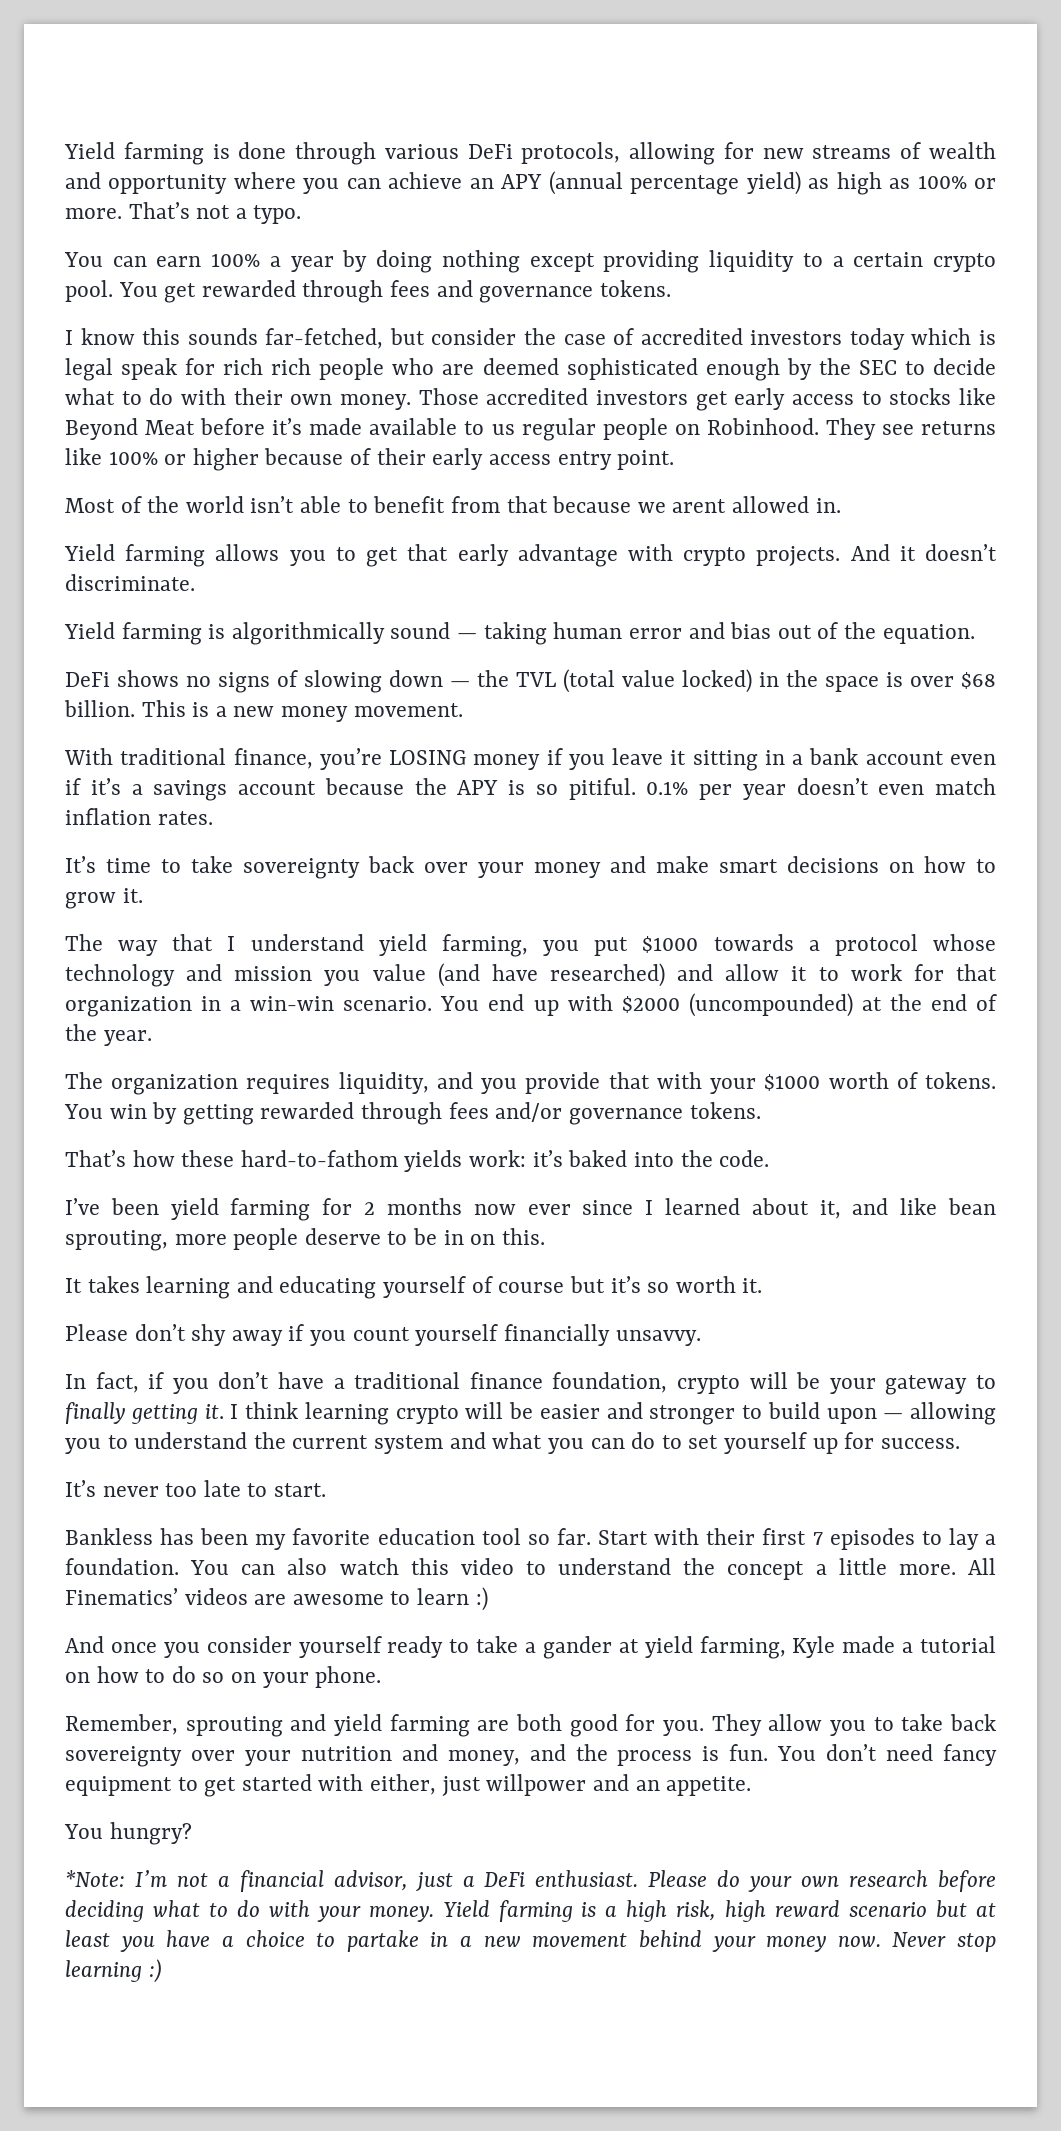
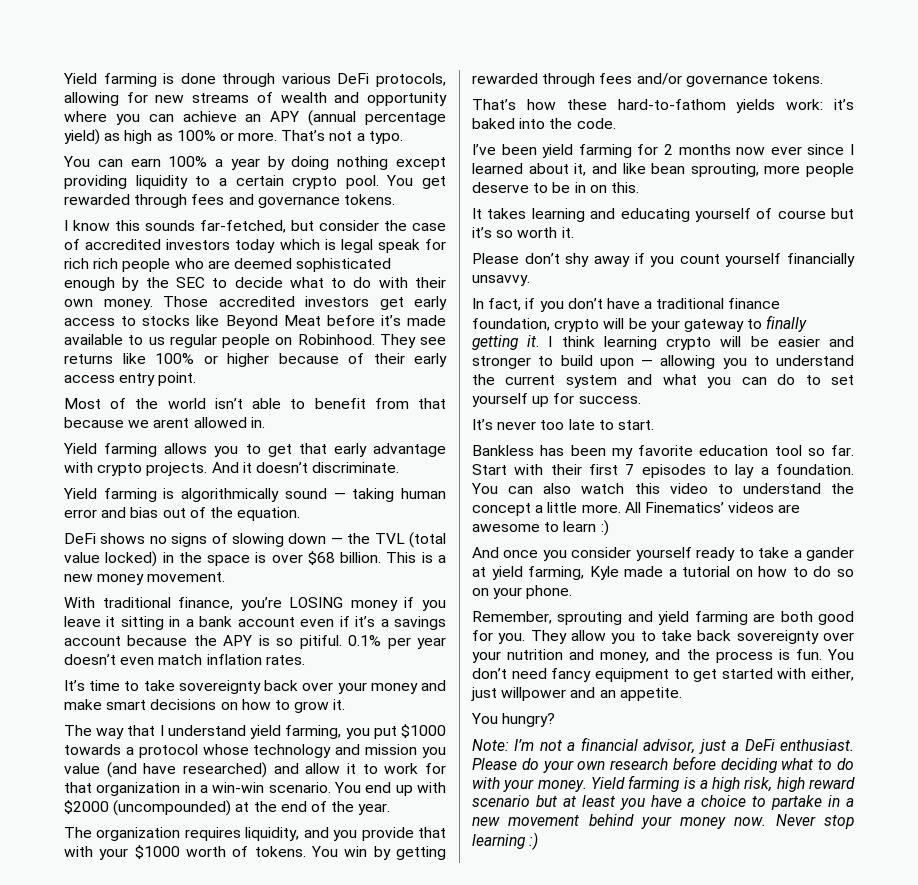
[65,1870,125,1887] *Note: -> [472,739,509,751] Note:

